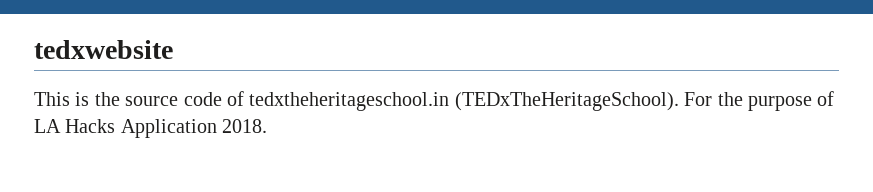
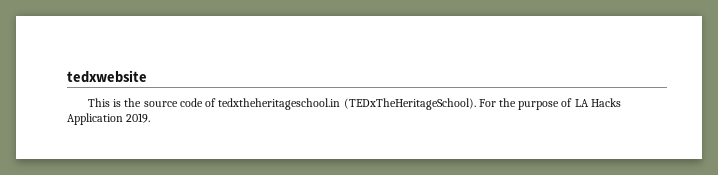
[222,119,268,133] 2018. -> [126,113,151,123] 2019.

